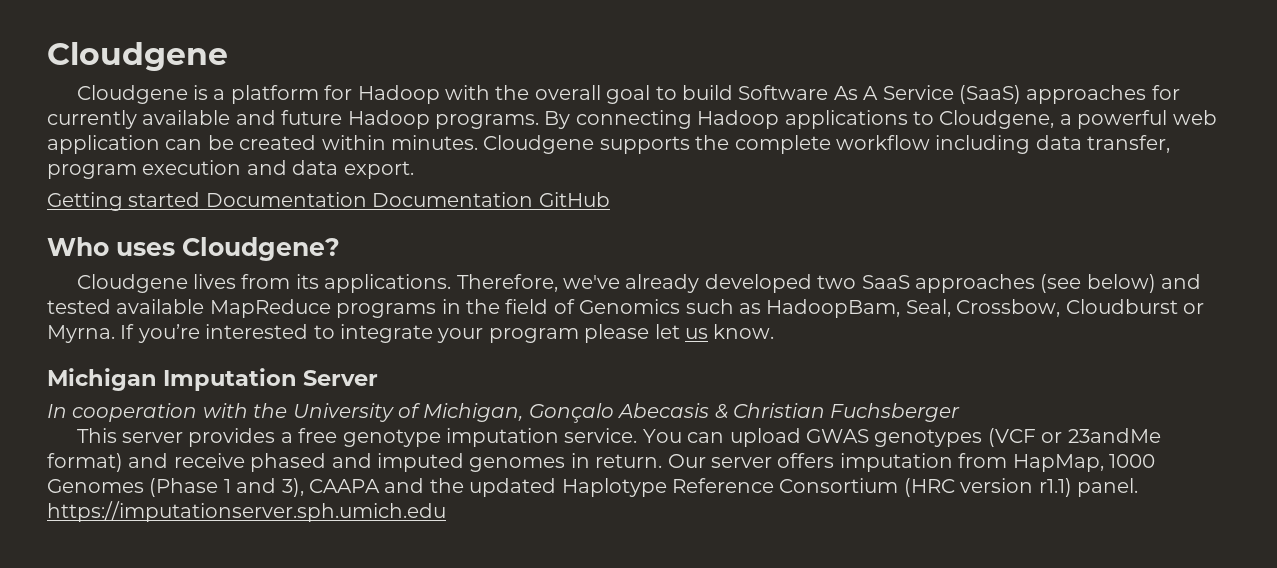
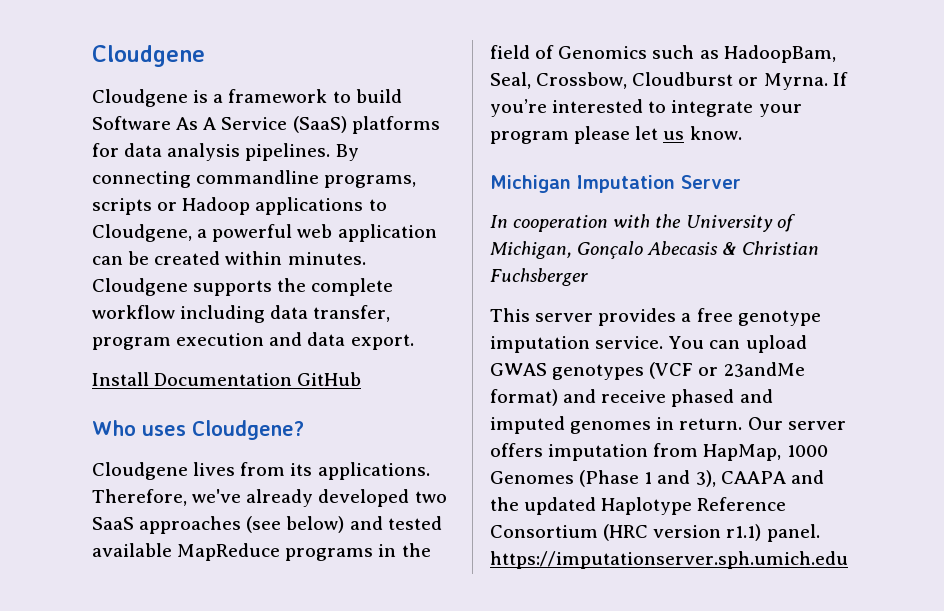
[230,85,651,104] platform for Hadoop with the overall goal -> [228,89,328,103] framework
[1026,85,1180,104] [47,110,692,129] approaches for currently available and future Hadoop programs. By connecting -> [351,116,440,134] [92,143,359,161] [92,170,417,188] [92,198,178,215] platforms for data analysis pipelines. By connecting commandline programs, scripts or
[47,192,367,211] Getting started Documentation -> [92,372,149,386] Install

